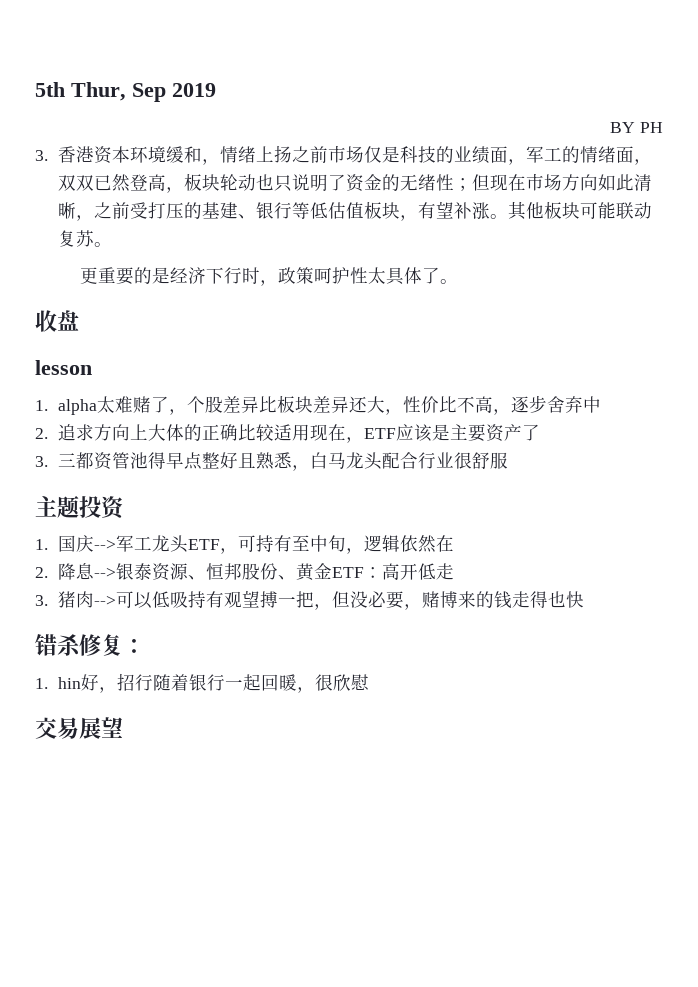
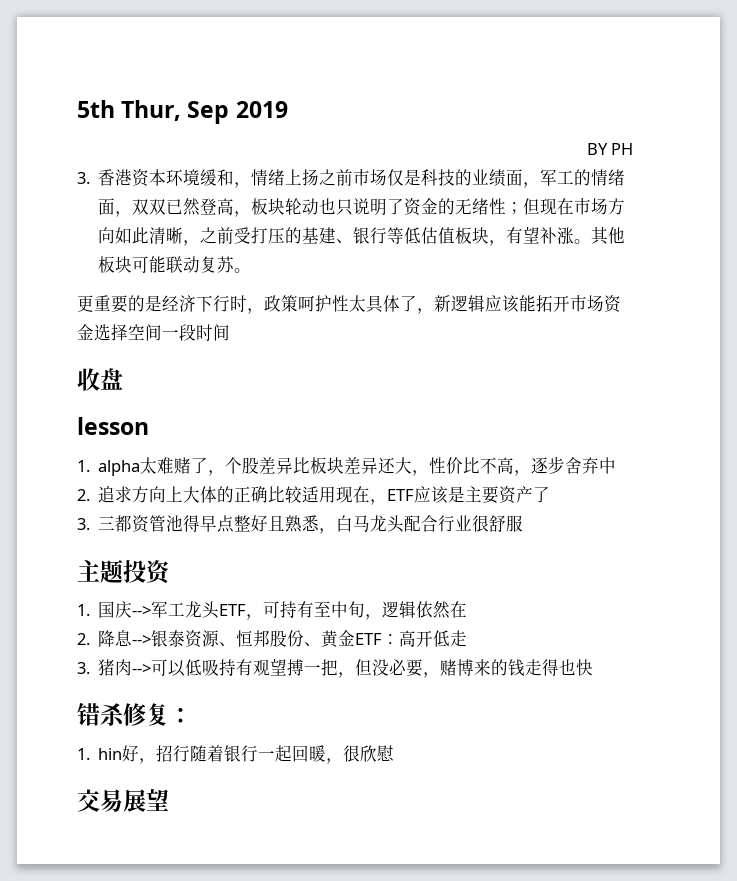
[439,279,458,284] 。 -> [417,295,621,314] [77,324,230,341] ，新逻辑应该能拓开市场资金选择空间一段时间

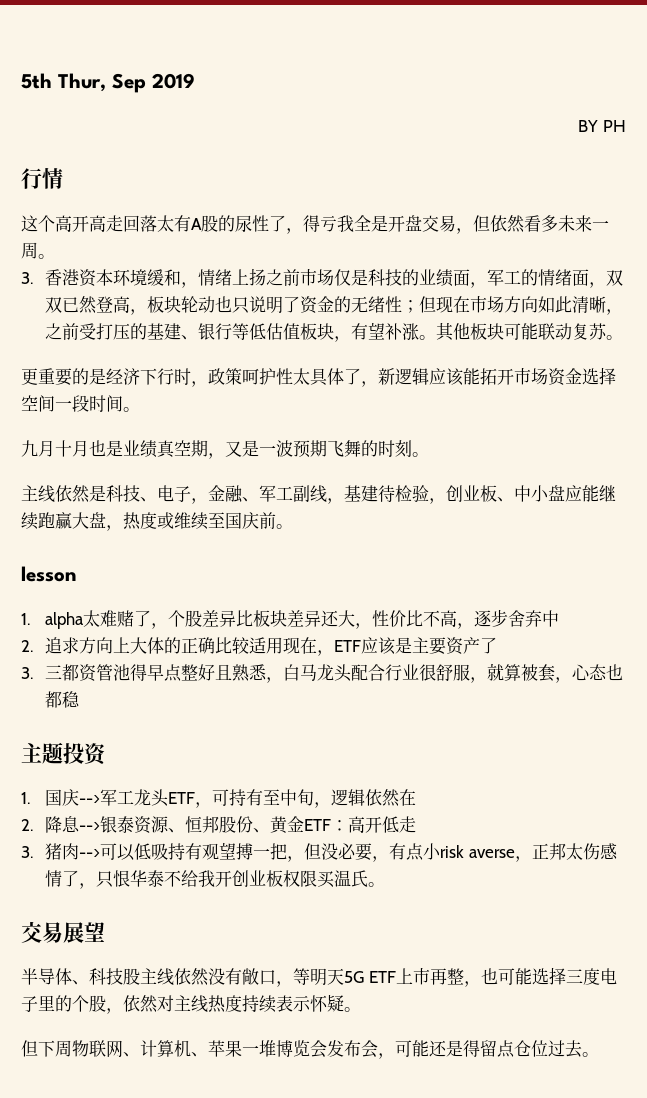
(634, 149) none -> [21,168,63,189] [21,215,609,234] [21,242,55,259] // 行情 // 这个高开高走回落太有A股的尿性了，得亏我全是开盘交易，但依然看多未来一周。
[77,368,123,391] // 收盘 -> [123,407,140,412] [21,440,429,459] [21,485,616,504] [21,512,293,531] 。 // 九月十月也是业绩真空期，又是一波预期飞舞的时刻。 // 主线依然是科技、电子，金融、军工副线，基建待检验，创业板、中小盘应能继续跑赢大盘，热度或维续至国庆前。
(524, 523) none -> [470,663,624,683] [45,691,81,708] ，就算被套，心态也都稳
[440,659,594,677] [77,703,192,726] [77,745,395,764] [77,789,169,812] 赌博来的钱走得也快 // 错杀修复： // 1. hin好，招行随着银行一起回暖，很欣慰 // 交易展望 -> [389,843,618,862] [45,870,386,889] [21,921,105,943] [21,967,617,987] [21,994,361,1014] [21,1040,599,1059] 有点小risk averse，正邦太伤感情了，只恨华泰不给我开创业板权限买温氏。 // 交易展望 // 半导体、科技股主线依然没有敞口，等明天5G ETF上市再整，也可能选择三度电子里的个股，依然对主线热度持续表示怀疑。 // 但下周物联网、计算机、苹果一堆博览会发布会，可能还是得留点仓位过去。

